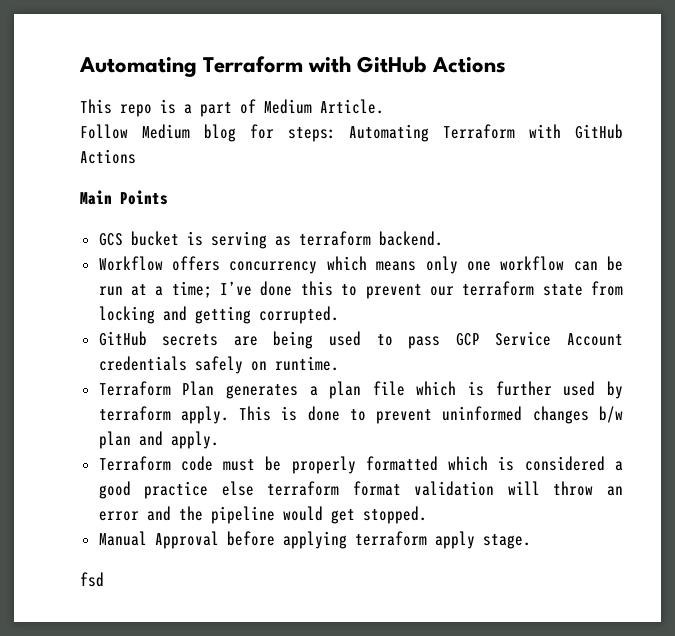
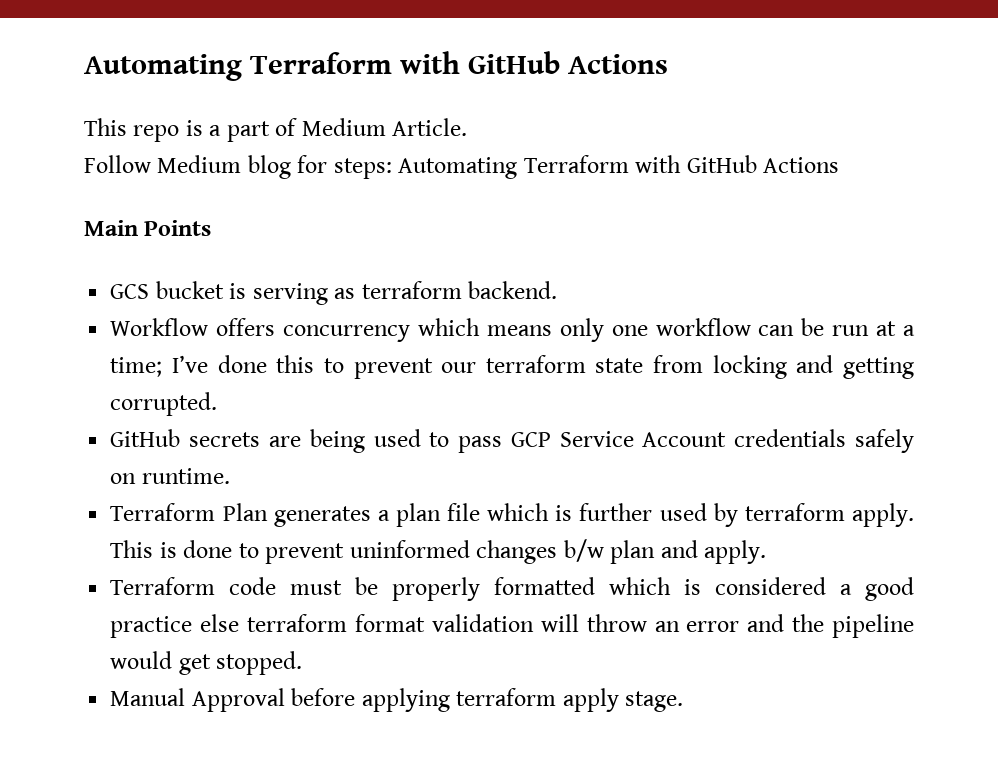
[80,572,104,587] // fsd -> (684, 701) none

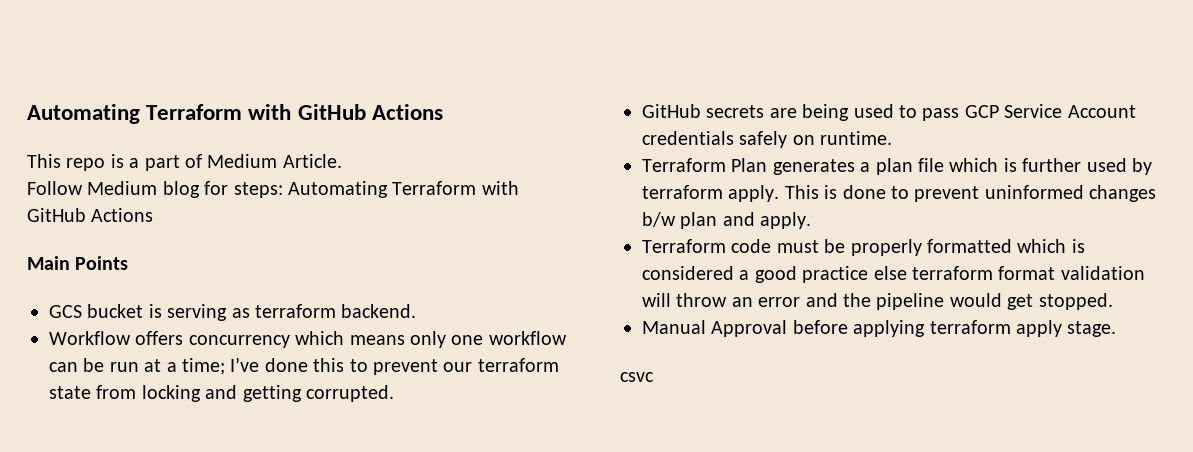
(684, 701) none -> [620,372,654,382] // csvc

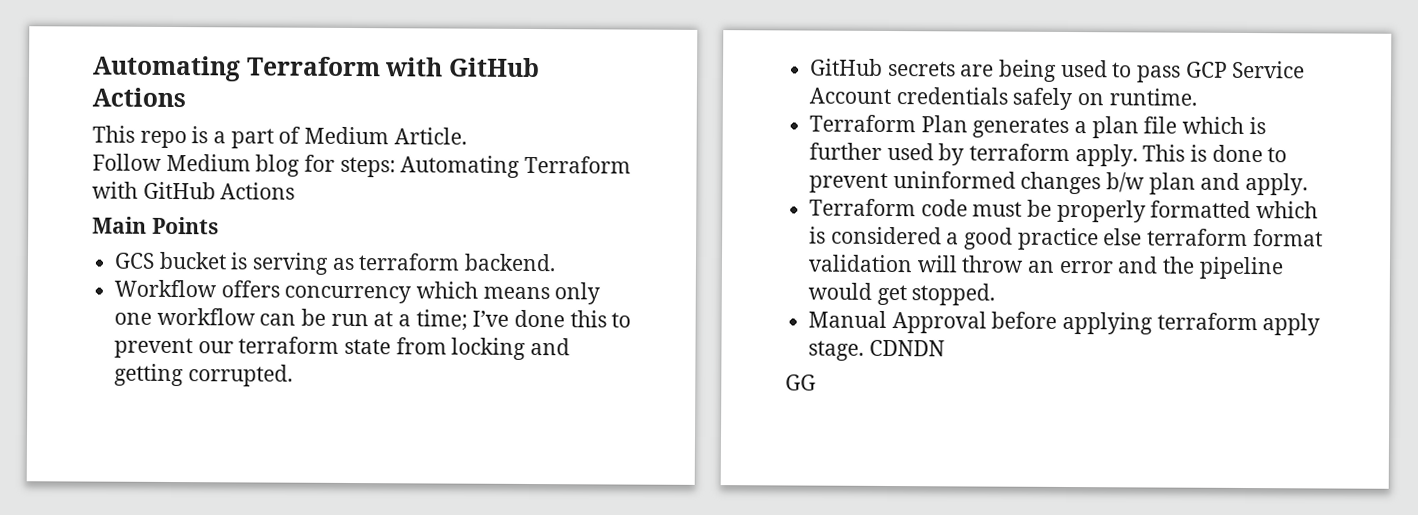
[620,372,654,382] // csvc -> [868,339,945,357] [785,374,816,391] CDNDN // GG

